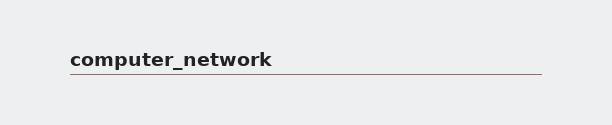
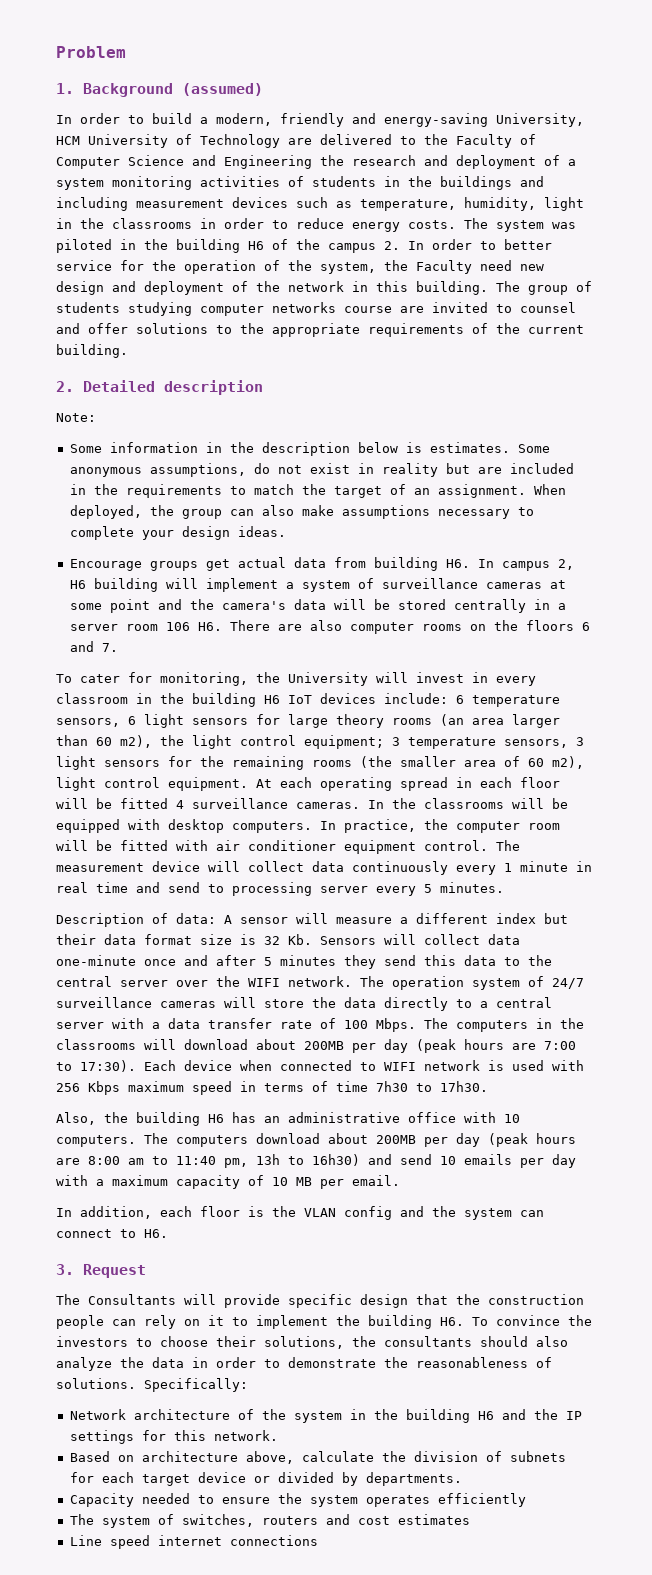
[70,52,272,70] computer_network -> [56,46,126,58] [56,83,263,97] [56,113,584,127] [56,134,536,148] [56,155,576,169] [56,176,544,190] [56,197,584,211] [56,218,576,232] [56,239,552,253] [56,260,544,274] [56,281,592,295] [56,302,576,316] [56,323,584,337] [56,344,128,358] [56,380,263,395] [56,413,96,422] [69,442,550,456] [69,463,574,477] [69,484,566,498] [69,505,534,519] [69,526,286,540] [69,557,574,571] [69,578,566,592] [69,599,566,613] [69,620,590,634] [69,641,118,652] [56,672,536,686] [56,693,560,707] [56,714,560,728] [56,735,584,749] [56,756,584,770] [56,777,560,791] [56,798,568,809] [56,819,560,833] [56,840,520,854] [56,861,592,875] [56,882,504,896] [56,913,568,927] [56,934,520,945] [56,955,552,969] [56,976,584,990] [56,997,552,1011] [56,1018,584,1032] [56,1039,576,1053] [56,1060,584,1072] [56,1081,488,1095] [56,1112,520,1126] [56,1133,576,1147] [56,1154,576,1168] [56,1175,400,1189] [56,1206,544,1220] [56,1229,168,1238] [56,1264,146,1278] [56,1294,584,1308] [56,1315,592,1329] [56,1336,568,1349] [56,1357,552,1371] [56,1378,248,1392] [69,1409,582,1423] [69,1430,278,1444] [69,1451,566,1464] [69,1472,462,1486] [69,1493,526,1507] [69,1514,470,1528] [69,1535,318,1549] Problem // 1. Background (assumed) // In order to build a modern, friendly and energy-saving University, HCM University of Technology are delivered to the Faculty of Computer Science and Engineering the research and deployment of a system monitoring activities of students in the buildings and including measurement devices such as temperature, humidity, light in the classrooms in order to reduce energy costs. The system was piloted in the building H6 of the campus 2. In order to better service for the operation of the system, the Faculty need new design and deployment of the network in this building. The group of students studying computer networks course are invited to counsel and offer solutions to the appropriate requirements of the current building. // 2. Detailed description // Note: // Some information in the description below is estimates. Some anonymous assumptions, do not exist in reality but are included in the requirements to match the target of an assignment. When deployed, the group can also make assumptions necessary to complete your design ideas. // Encourage groups get actual data from building H6. In campus 2, H6 building will implement a system of surveillance cameras at some point and the camera's data will be stored centrally in a server room 106 H6. There are also computer rooms on the floors 6 and 7. // To cater for monitoring, the University will invest in every classroom in the building H6 IoT devices include: 6 temperature sensors, 6 light sensors for large theory rooms (an area larger than 60 m2), the light control equipment; 3 temperature sensors, 3 light sensors for the remaining rooms (the smaller area of 60 m2), light control equipment. At each operating spread in each floor will be fitted 4 surveillance cameras. In the classrooms will be equipped with desktop computers. In practice, the computer room will be fitted with air conditioner equipment control. The measurement device will collect data continuously every 1 minute in real time and send to processing server every 5 minutes. // Description of data: A sensor will measure a different index but their data format size is 32 Kb. Sensors will collect data one-minute once and after 5 minutes they send this data to the central server over the WIFI network. The operation system of 24/7 surveillance cameras will store the data directly to a central server with a data transfer rate of 100 Mbps. The computers in the classrooms will download about 200MB per day (peak hours are 7:00 to 17:30). Each device when connected to WIFI network is used with 256 Kbps maximum speed in terms of time 7h30 to 17h30. // Also, the building H6 has an administrative office with 10 computers. The computers download about 200MB per day (peak hours are 8:00 am to 11:40 pm, 13h to 16h30) and send 10 emails per day with a maximum capacity of 10 MB per email. // In addition, each floor is the VLAN config and the system can connect to H6. // 3. Request // The Consultants will provide specific design that the construction people can rely on it to implement the building H6. To convince the investors to choose their solutions, the consultants should also analyze the data in order to demonstrate the reasonableness of solutions. Specifically: // Network architecture of the system in the building H6 and the IP settings for this network. // Based on architecture above, calculate the division of subnets for each target device or divided by departments. // Capacity needed to ensure the system operates efficiently // The system of switches, routers and cost estimates // Line speed internet connections

